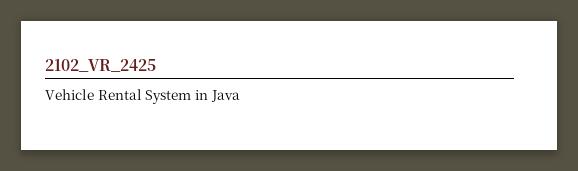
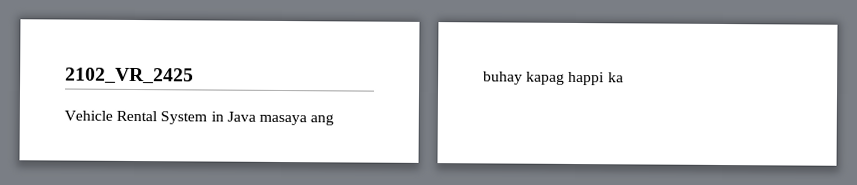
(240, 96) none -> [258,114,335,126] [483,71,624,86] masaya ang buhay kapag happi ka

